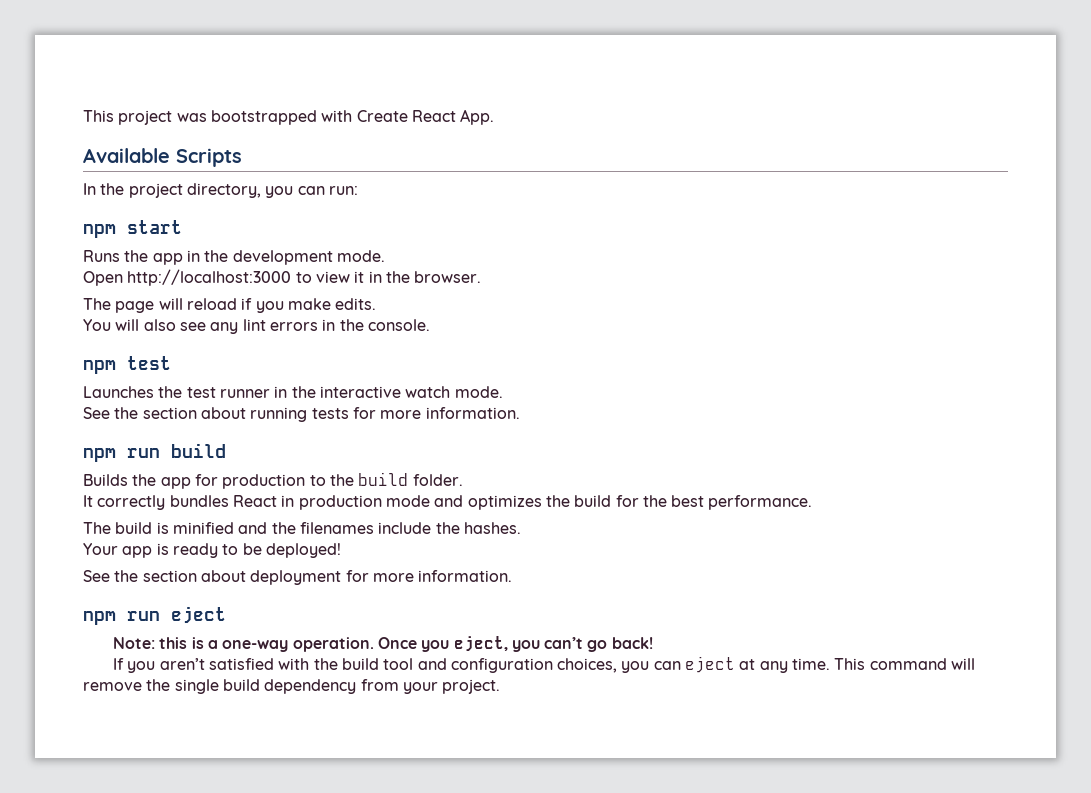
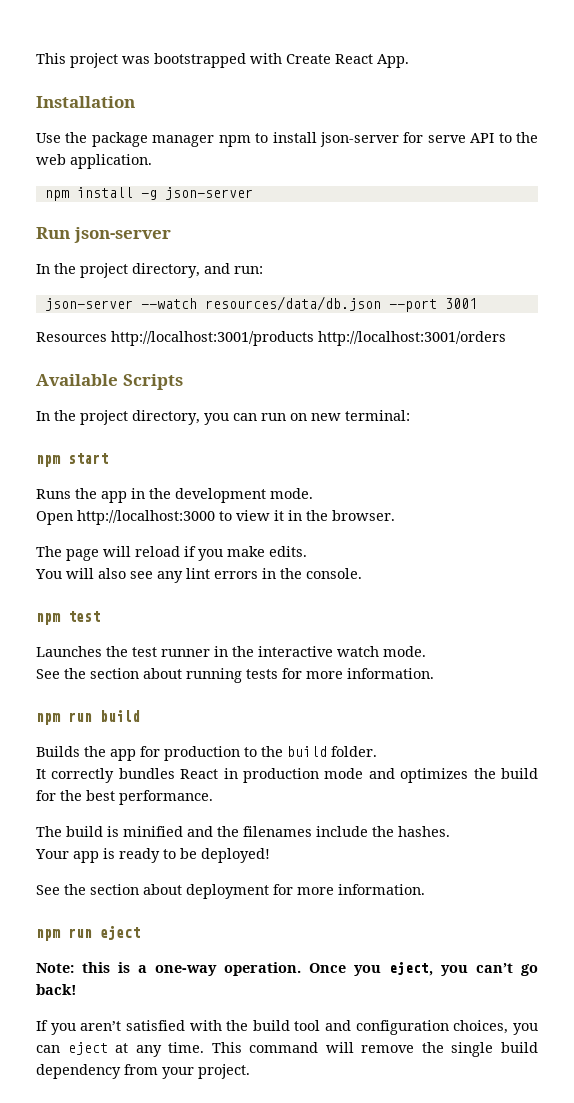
(495, 117) none -> [36,96,135,108] [36,132,539,147] [36,154,152,169] [44,187,253,201] [36,227,171,243] [36,263,263,278] [44,296,477,312] [36,331,506,346] // Installation // Use the package manager npm to install json-server for serve API to the web application. // npm install -g json-server // Run json-server // In the project directory, and run: // json-server --watch resources/data/db.json --port 3001 // Resources http://localhost:3001/products http://localhost:3001/orders
[328,186,358,195] run: -> [261,410,410,421] run on new terminal:

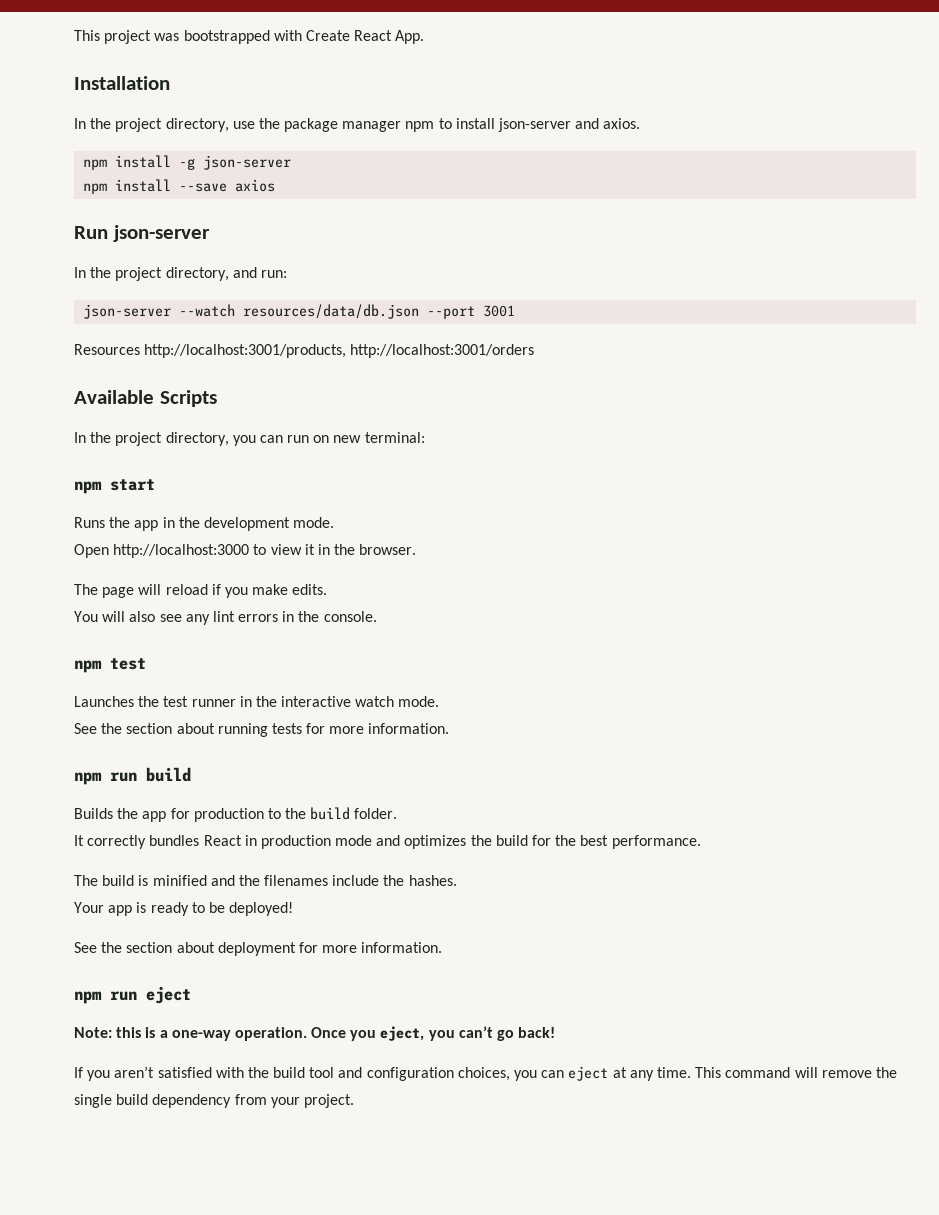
[36,133,61,143] Use -> [74,118,255,132] In the project directory, use
[403,132,539,143] [36,154,152,169] for serve API to the web application. -> [575,118,641,129] and axios.
(253, 193) none -> [83,179,276,194] // npm install --save axios
[111,331,314,346] http://localhost:3001/products -> [144,344,347,358] http://localhost:3001/products,

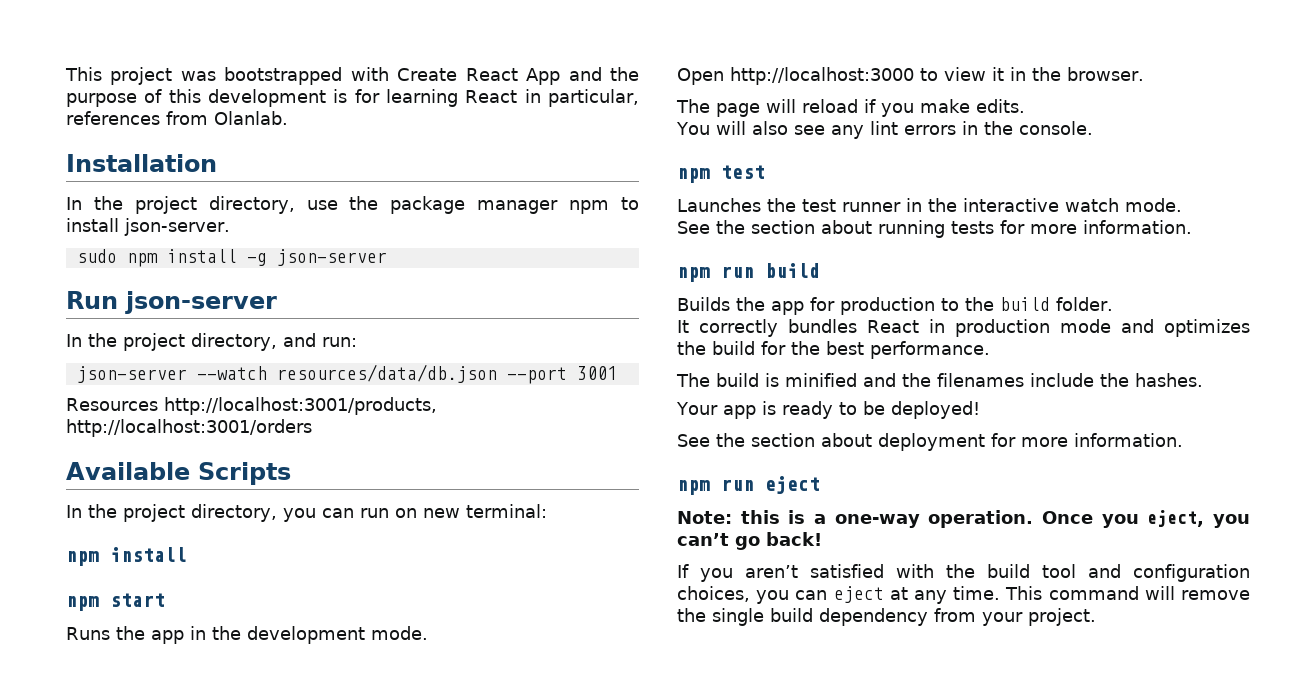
[395,30,425,44] App. -> [526,67,639,85] [66,89,640,107] [66,111,288,125] App and the purpose of this development is for learning React in particular, references from Olanlab.
[498,118,641,132] json-server and axios. // -> [124,218,230,236] [76,249,117,263] json-server. // sudo
[83,179,276,194] // npm install --save axios -> (387, 257) none
(425, 437) none -> [66,547,187,566] // npm install

